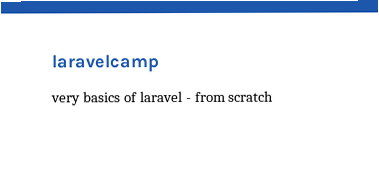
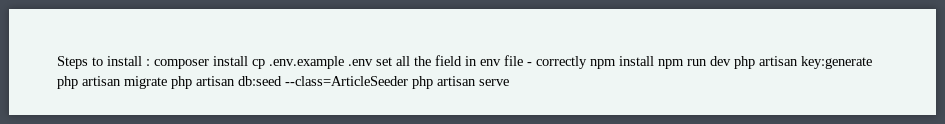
[51,54,159,73] [51,90,275,106] laravelcamp // very basics of laravel - from scratch -> [57,55,872,69] [57,76,509,89] Steps to install : composer install cp .env.example .env set all the field in env file - correctly npm install npm run dev php artisan key:generate php artisan migrate php artisan db:seed --class=ArticleSeeder php artisan serve

